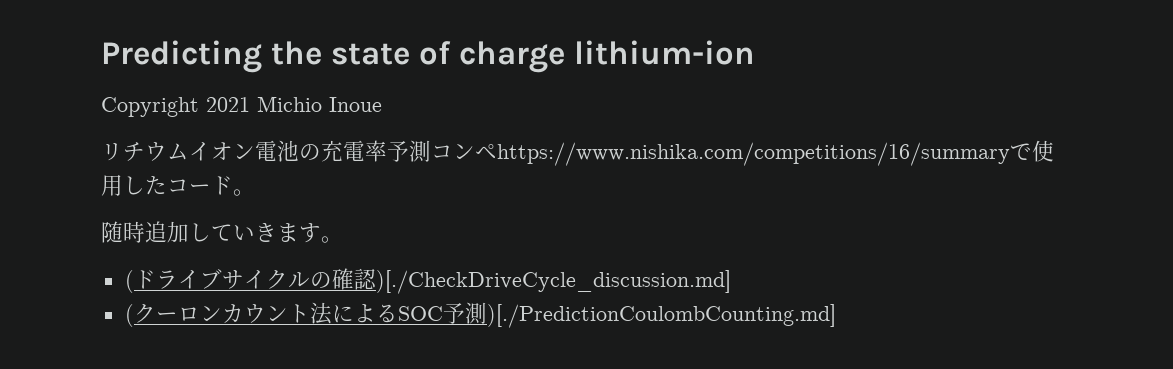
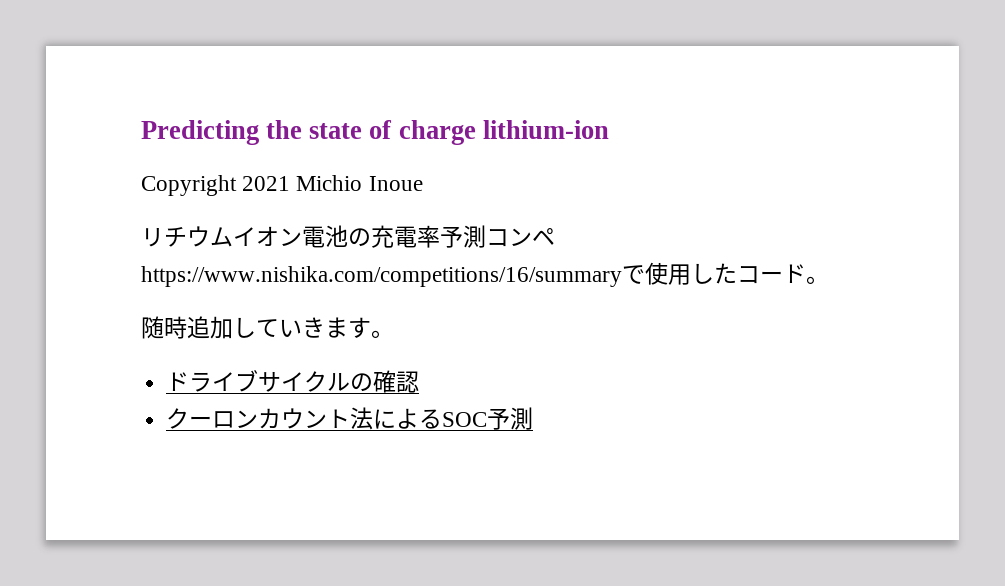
[124,270,134,293] ( -> (394, 334) none
[375,270,731,294] [124,304,134,327] )[./CheckDriveCycle_discussion.md] // ( -> (420, 382) //
[486,304,836,328] )[./PredictionCoulombCounting.md] -> (534, 418) none

